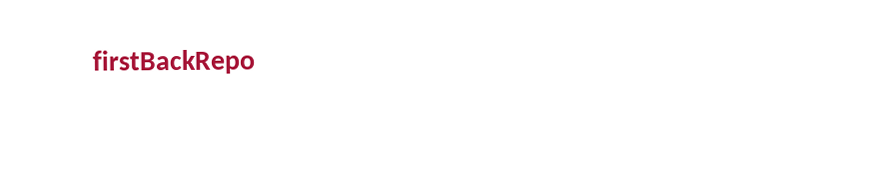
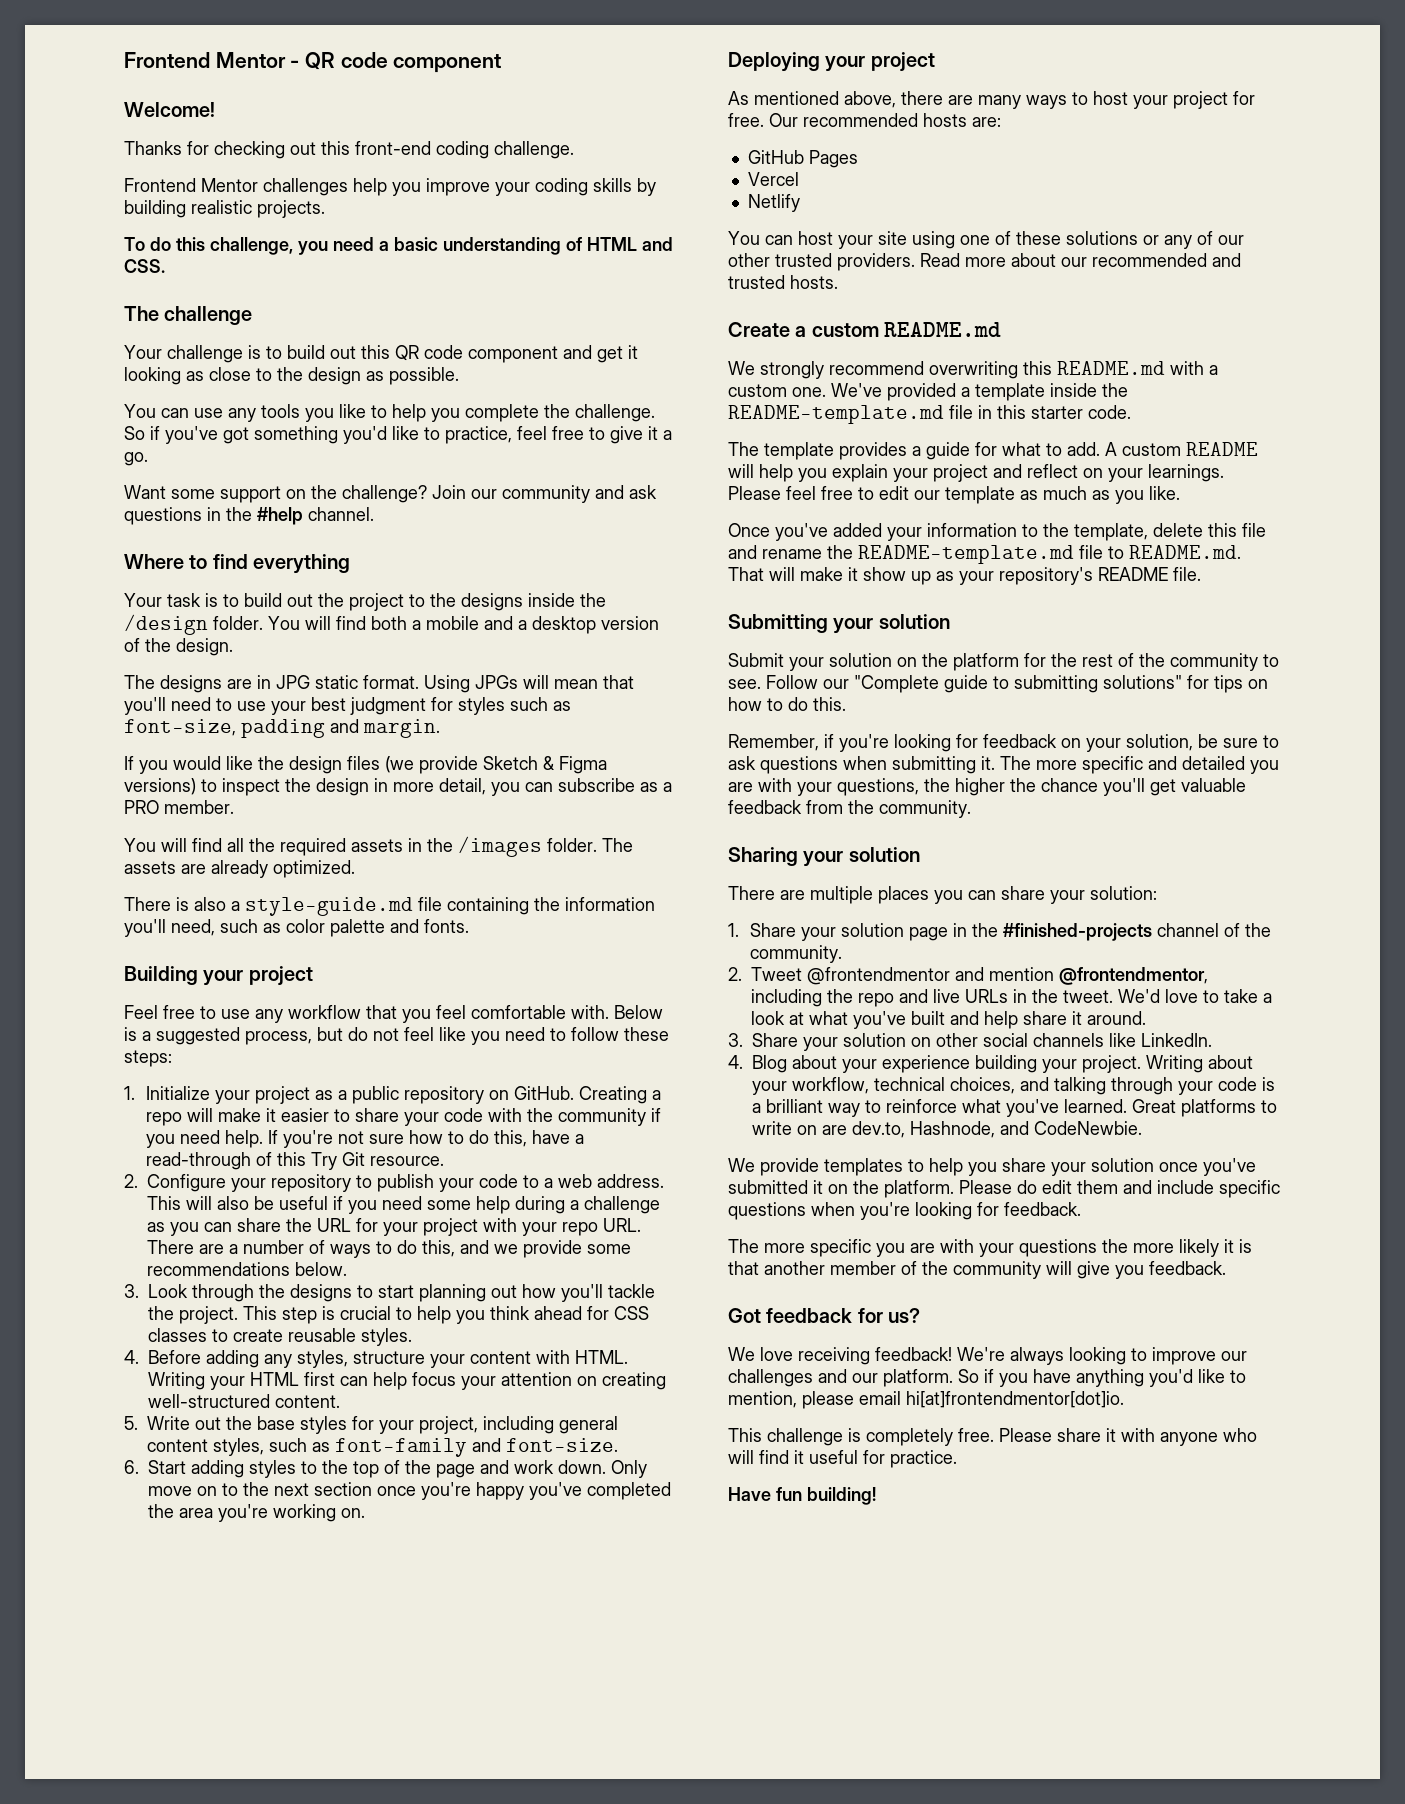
[92,49,255,75] firstBackRepo -> [124,52,502,73] [124,102,215,117] [124,141,574,159] [124,178,656,196] [124,200,325,218] [124,237,673,255] [124,259,165,273] [124,306,253,325] [124,345,638,363] [124,367,459,385] [124,404,655,422] [124,426,672,444] [124,452,148,466] [124,485,657,503] [124,507,374,525] [124,554,351,574] [124,593,606,611] [124,614,659,635] [124,638,233,656] [124,675,634,693] [124,697,571,715] [124,719,440,738] [124,756,607,774] [124,778,672,796] [124,800,234,814] [124,836,633,857] [124,860,355,878] [124,897,655,916] [124,919,469,937] [124,966,313,986] [124,1005,663,1023] [124,1027,669,1045] [124,1050,172,1067] [124,1086,662,1104] [146,1108,662,1126] [146,1130,585,1148] [146,1152,445,1170] [124,1174,664,1192] [147,1196,660,1214] [147,1218,641,1236] [147,1240,631,1258] [147,1262,347,1276] [124,1284,655,1302] [148,1306,649,1324] [148,1328,412,1346] [124,1350,628,1368] [148,1372,666,1390] [148,1394,340,1408] [124,1416,618,1434] [147,1438,618,1457] [124,1460,647,1478] [148,1482,671,1500] [148,1504,365,1522] [728,52,935,72] [728,91,1255,109] [728,113,1001,127] [747,150,858,168] [747,172,799,186] [747,194,800,212] [728,231,1244,249] [728,253,1241,271] [728,275,838,289] [728,322,1002,337] [728,361,1218,379] [728,383,1128,401] [728,405,1131,424] [728,442,1258,460] [728,464,1224,482] [728,486,1180,504] [728,523,1266,541] [728,545,1241,564] [728,567,1201,585] [728,614,950,634] [728,653,1279,671] [728,675,1268,693] [728,697,846,711] [728,734,1279,752] [728,756,1279,774] [728,778,1246,796] [728,800,971,818] [728,847,920,867] [728,886,1157,904] [728,923,1272,941] [750,945,843,963] [728,967,1208,985] [751,989,1272,1007] [751,1011,1146,1029] [728,1033,1212,1051] [728,1055,1253,1073] [752,1077,1275,1095] [752,1099,1277,1117] [752,1121,1142,1138] [728,1158,1256,1176] [728,1180,1280,1198] [728,1202,1081,1220] [728,1239,1252,1257] [728,1261,1226,1279] [728,1308,921,1323] [728,1347,1247,1365] [728,1369,1246,1387] [728,1391,1124,1409] [728,1428,1257,1446] [728,1450,957,1468] [728,1487,876,1505] Frontend Mentor - QR code component // Welcome! // Thanks for checking out this front-end coding challenge. // Frontend Mentor challenges help you improve your coding skills by building realistic projects. // To do this challenge, you need a basic understanding of HTML and CSS. // The challenge // Your challenge is to build out this QR code component and get it looking as close to the design as possible. // You can use any tools you like to help you complete the challenge. So if you've got something you'd like to practice, feel free to give it a go. // Want some support on the challenge? Join our community and ask questions in the #help channel. // Where to find everything // Your task is to build out the project to the designs inside the /design folder. You will find both a mobile and a desktop version of the design. // The designs are in JPG static format. Using JPGs will mean that you'll need to use your best judgment for styles such as font-size, padding and margin. // If you would like the design files (we provide Sketch & Figma versions) to inspect the design in more detail, you can subscribe as a PRO member. // You will find all the required assets in the /images folder. The assets are already optimized. // There is also a style-guide.md file containing the information you'll need, such as color palette and fonts. // Building your project // Feel free to use any workflow that you feel comfortable with. Below is a suggested process, but do not feel like you need to follow these steps: // 1. Initialize your project as a public repository on GitHub. Creating a repo will make it easier to share your code with the community if you need help. If you're not sure how to do this, have a read-through of this Try Git resource. // 2. Configure your repository to publish your code to a web address. This will also be useful if you need some help during a challenge as you can share the URL for your project with your repo URL. There are a number of ways to do this, and we provide some recommendations below. // 3. Look through the designs to start planning out how you'll tackle the project. This step is crucial to help you think ahead for CSS classes to create reusable styles. // 4. Before adding any styles, structure your content with HTML. Writing your HTML first can help focus your attention on creating well-structured content. // 5. Write out the base styles for your project, including general content styles, such as font-family and font-size. // 6. Start adding styles to the top of the page and work down. Only move on to the next section once you're happy you've completed the area you're working on. // Deploying your project // As mentioned above, there are many ways to host your project for free. Our recommended hosts are: // GitHub Pages // Vercel // Netlify // You can host your site using one of these solutions or any of our other trusted providers. Read more about our recommended and trusted hosts. // Create a custom README.md // We strongly recommend overwriting this README.md with a custom one. We've provided a template inside the README-template.md file in this starter code. // The template provides a guide for what to add. A custom README will help you explain your project and reflect on your learnings. Please feel free to edit our template as much as you like. // Once you've added your information to the template, delete this file and rename the README-template.md file to README.md. That will make it show up as your repository's README file. // Submitting your solution // Submit your solution on the platform for the rest of the community to see. Follow our "Complete guide to submitting solutions" for tips on how to do this. // Remember, if you're looking for feedback on your solution, be sure to ask questions when submitting it. The more specific and detailed you are with your questions, the higher the chance you'll get valuable feedback from the community. // Sharing your solution // There are multiple places you can share your solution: // 1. Share your solution page in the #finished-projects channel of the community. // 2. Tweet @frontendmentor and mention @frontendmentor, including the repo and live URLs in the tweet. We'd love to take a look at what you've built and help share it around. // 3. Share your solution on other social channels like LinkedIn. // 4. Blog about your experience building your project. Writing about your workflow, technical choices, and talking through your code is a brilliant way to reinforce what you've learned. Great platforms to write on are dev.to, Hashnode, and CodeNewbie. // We provide templates to help you share your solution once you've submitted it on the platform. Please do edit them and include specific questions when you're looking for feedback. // The more specific you are with your questions the more likely it is that another member of the community will give you feedback. // Got feedback for us? // We love receiving feedback! We're always looking to improve our challenges and our platform. So if you have anything you'd like to mention, please email hi[at]frontendmentor[dot]io. // This challenge is completely free. Please share it with anyone who will find it useful for practice. // Have fun building!

